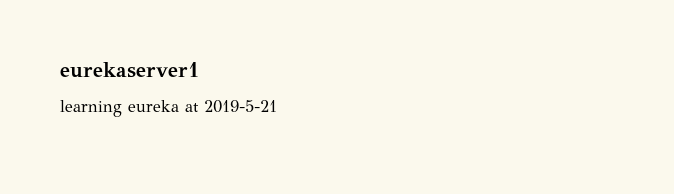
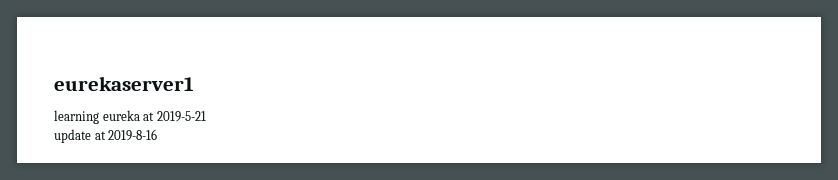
(277, 106) none -> [54,129,158,143] // update at 2019-8-16

